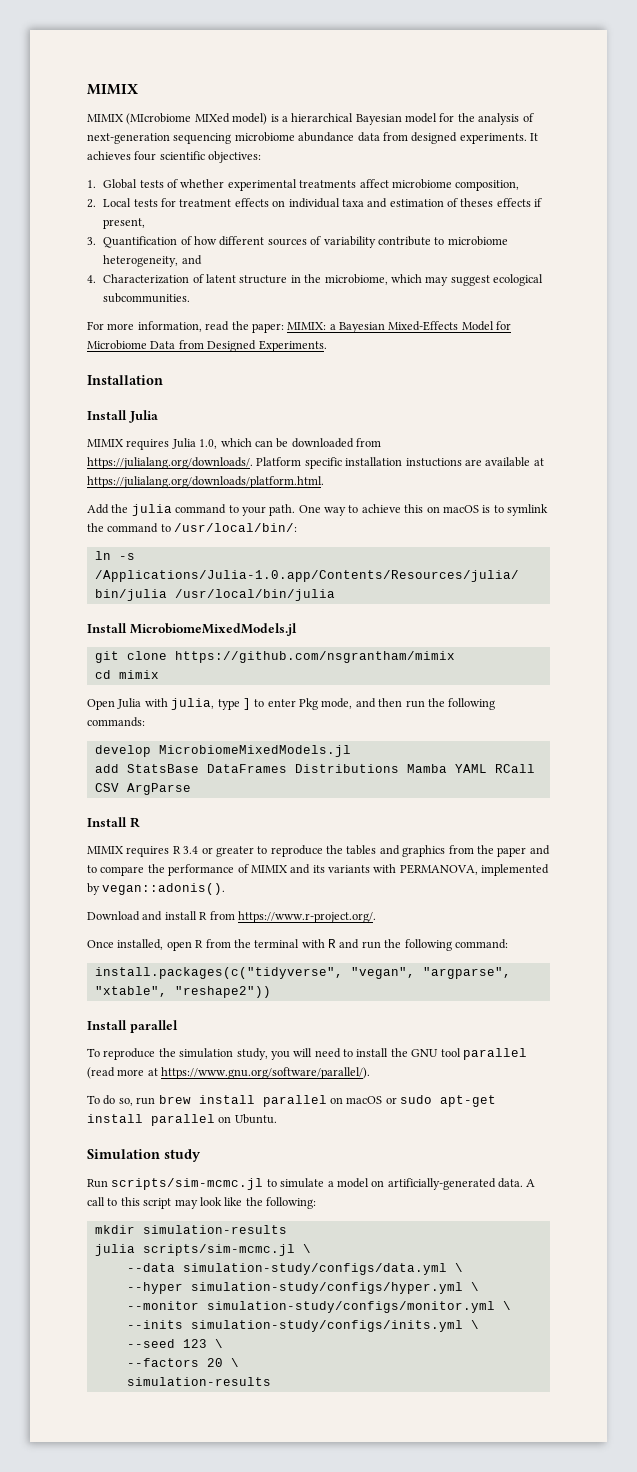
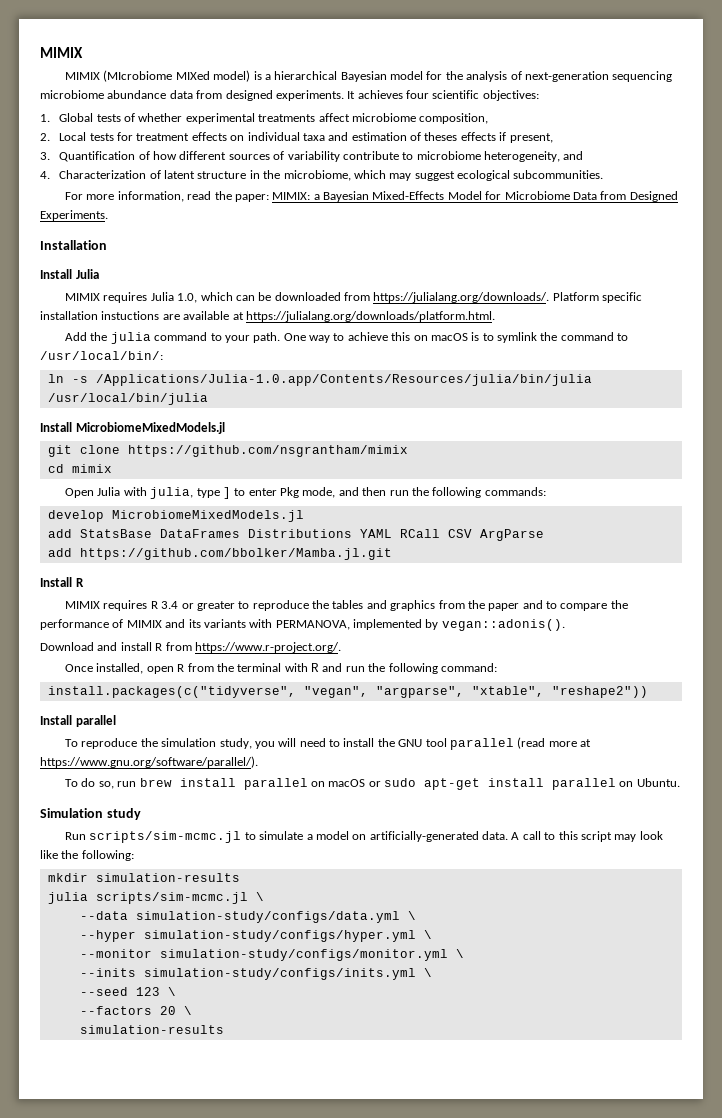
[406,764,447,773] Mamba -> (352, 533) none
(191, 789) none -> [47,548,392,560] // add https://github.com/bbolker/Mamba.jl.git

